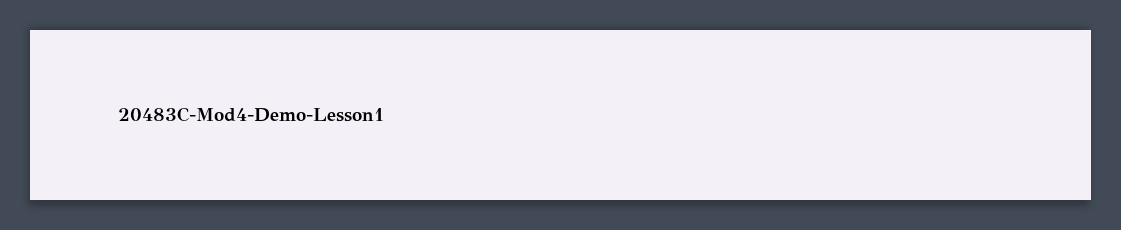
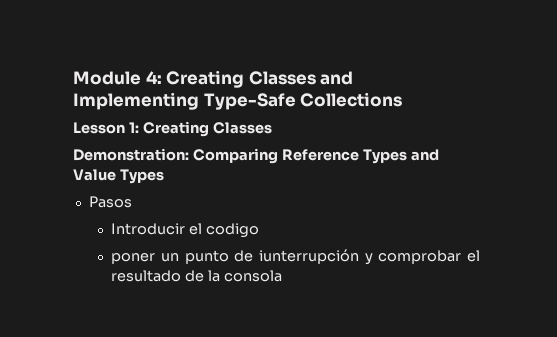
[118,107,384,122] 20483C-Mod4-Demo-Lesson1 -> [73,70,354,88] [73,92,403,110] [73,121,272,137] [73,148,439,164] [73,169,164,184] [88,196,132,208] [111,223,259,238] [111,249,480,265] [111,270,282,282] Module 4: Creating Classes and Implementing Type-Safe Collections // Lesson 1: Creating Classes // Demonstration: Comparing Reference Types and Value Types // Pasos // Introducir el codigo // poner un punto de iunterrupción y comprobar el resultado de la consola

